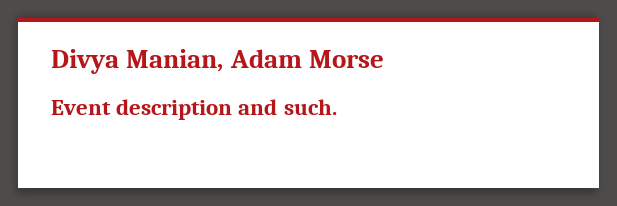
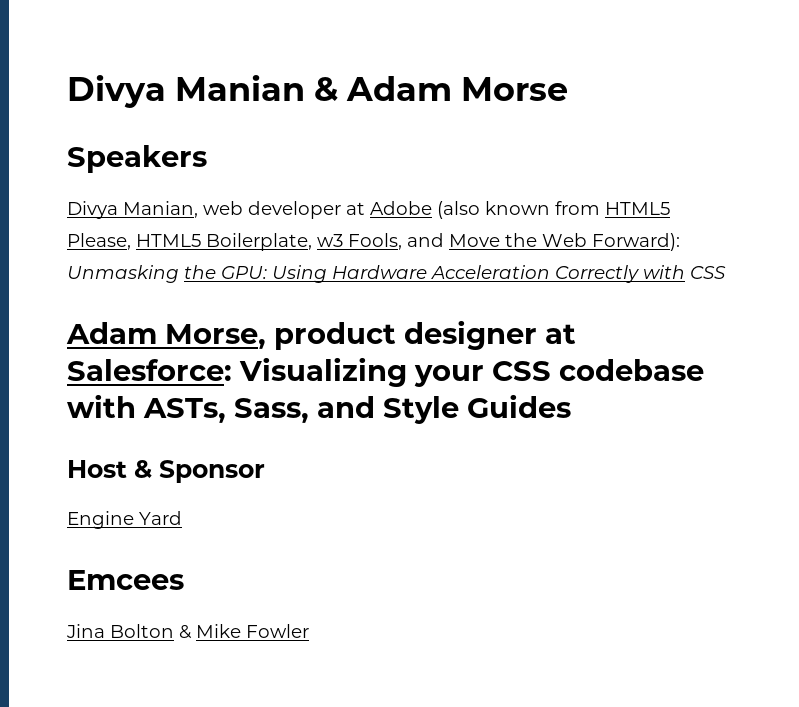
[51,49,224,74] Divya Manian, -> [67,75,339,108] Divya Manian &
[51,99,337,120] Event description and such. -> [67,145,207,173] [67,201,670,219] [67,233,680,251] [67,265,726,283] [66,320,576,350] [67,357,704,387] [67,394,571,424] [67,460,265,483] [67,511,182,529] [67,570,184,590] [66,624,309,639] Speakers // Divya Manian, web developer at Adobe (also known from HTML5 Please, HTML5 Boilerplate, w3 Fools, and Move the Web Forward): Unmasking the GPU: Using Hardware Acceleration Correctly with CSS // Adam Morse, product designer at Salesforce: Visualizing your CSS codebase with ASTs, Sass, and Style Guides // Host & Sponsor // Engine Yard // Emcees // Jina Bolton & Mike Fowler

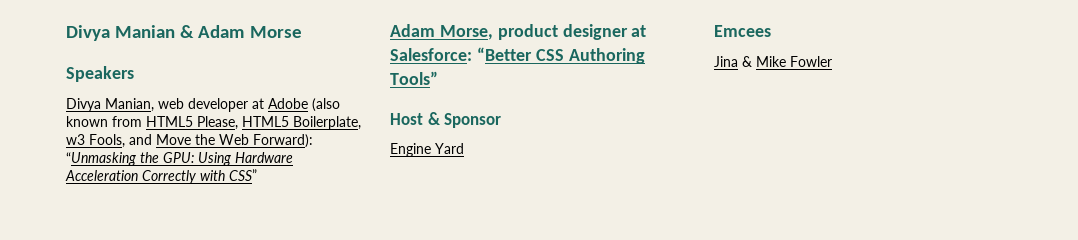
[67,265,179,283] Unmasking -> [66,152,136,166] “Unmasking
[690,266,726,279] CSS -> [229,169,257,181] CSS”
[239,357,704,387] [67,394,571,424] Visualizing your CSS codebase with ASTs, Sass, and Style Guides -> [476,47,645,64] [390,71,438,85] “Better CSS Authoring Tools”
[110,624,174,638] Bolton -> (738, 61) none

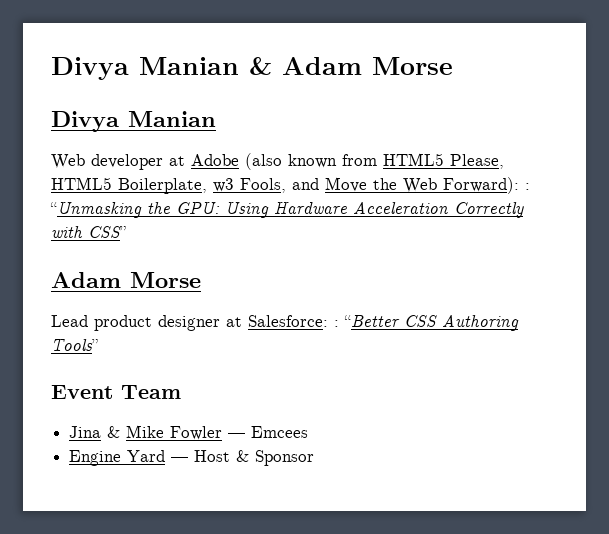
[66,66,134,82] [66,98,184,112] Speakers // Divya Manian, web -> [51,111,216,132] [51,154,85,169] Divya Manian // Web
(313, 141) none -> [525,183,530,190] :
[439,25,493,40] Morse, -> [130,272,201,288] [51,315,88,327] Morse // Lead
(472, 54) none -> [334,320,339,327] :
[390,112,502,128] [390,143,464,157] [714,25,771,37] [714,56,832,67] Host & Sponsor // Engine Yard // Emcees // Jina & Mike Fowler -> [51,385,181,399] [69,425,309,440] [69,450,315,466] Event Team // Jina & Mike Fowler — Emcees // Engine Yard — Host & Sponsor

